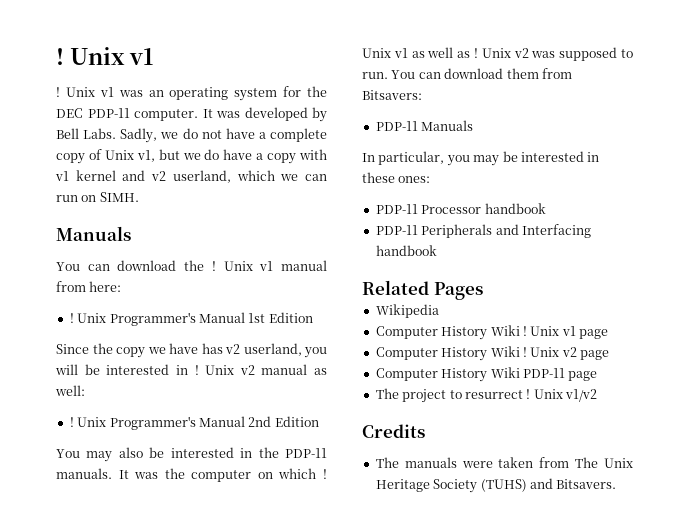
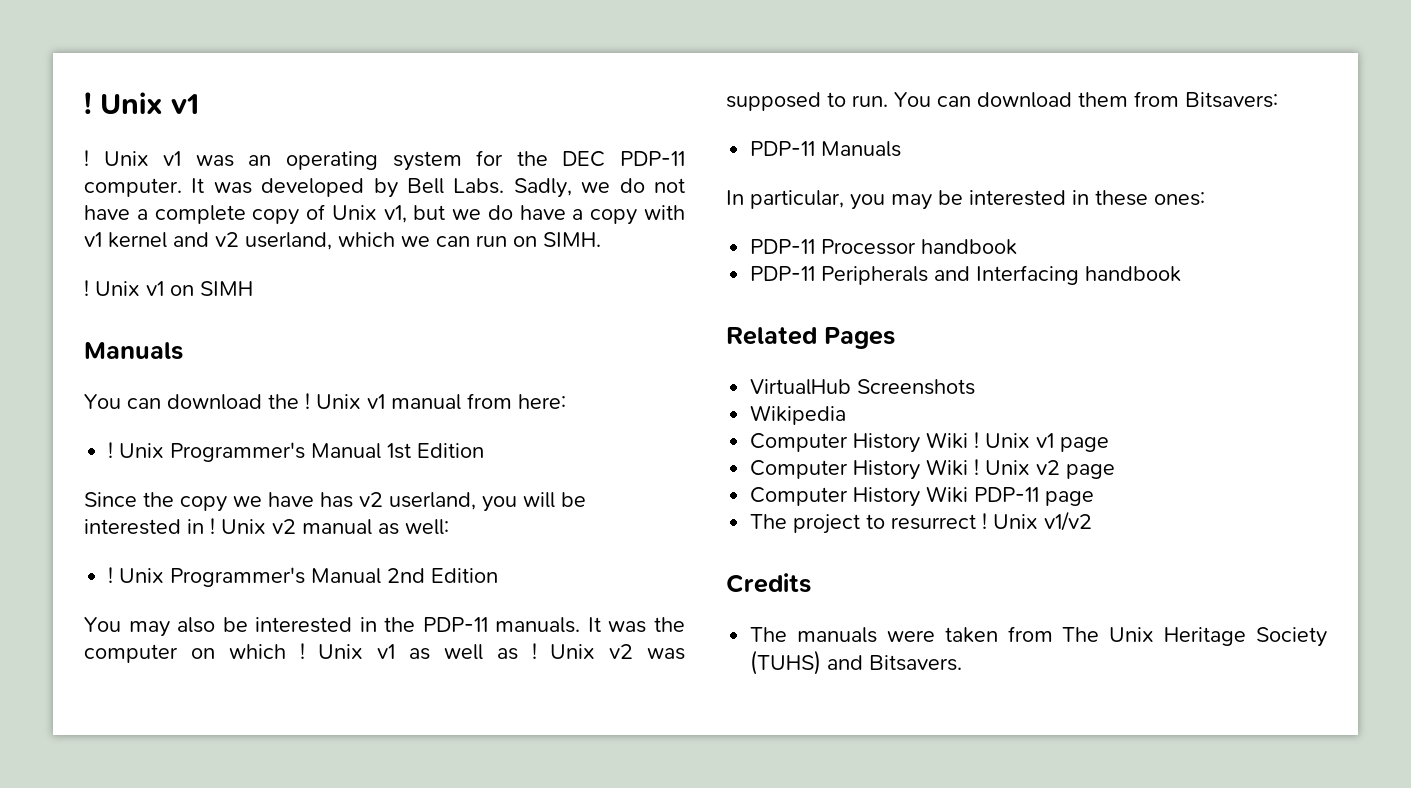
(139, 197) none -> [84,280,253,296] // ! Unix v1 on SIMH
(483, 291) none -> [750,379,976,395] // VirtualHub Screenshots

